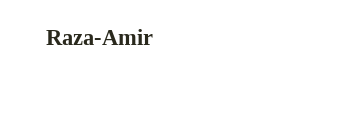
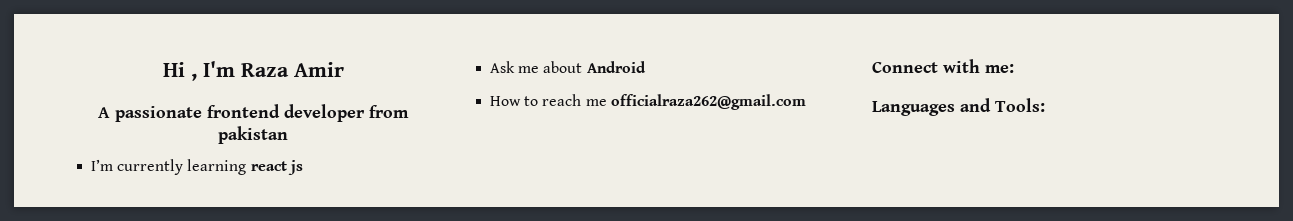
[46,29,153,45] Raza-Amir -> [162,61,344,81] [98,104,409,122] [218,126,288,144] [91,159,303,175] [490,61,646,73] [490,94,806,110] [872,59,1014,73] [872,98,1045,116] Hi , I'm Raza Amir // A passionate frontend developer from pakistan // I’m currently learning react js // Ask me about Android // How to reach me officialraza262@gmail.com // Connect with me: // Languages and Tools:

